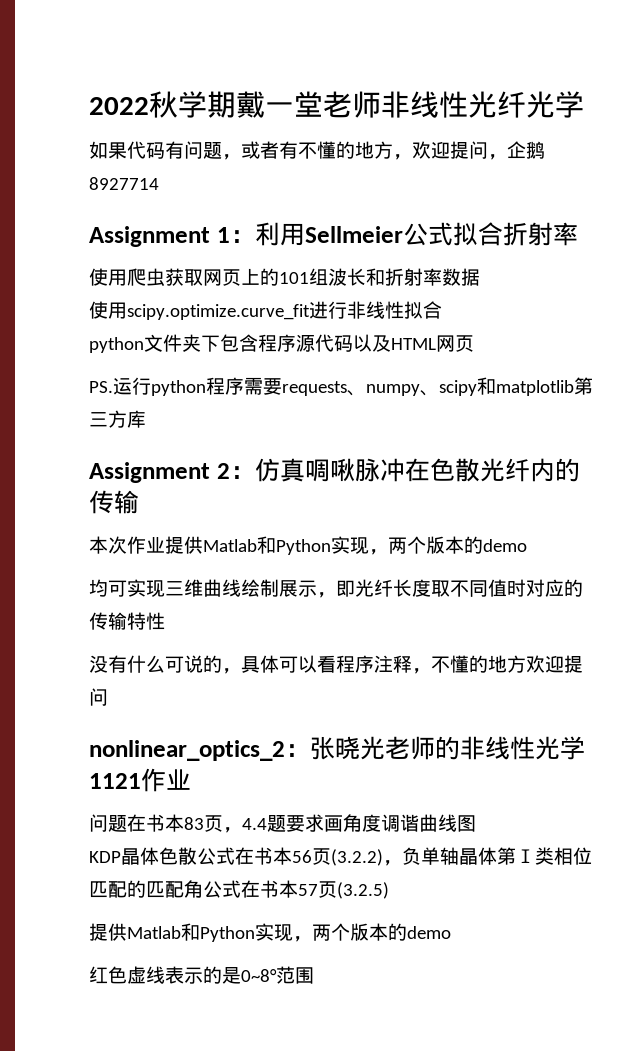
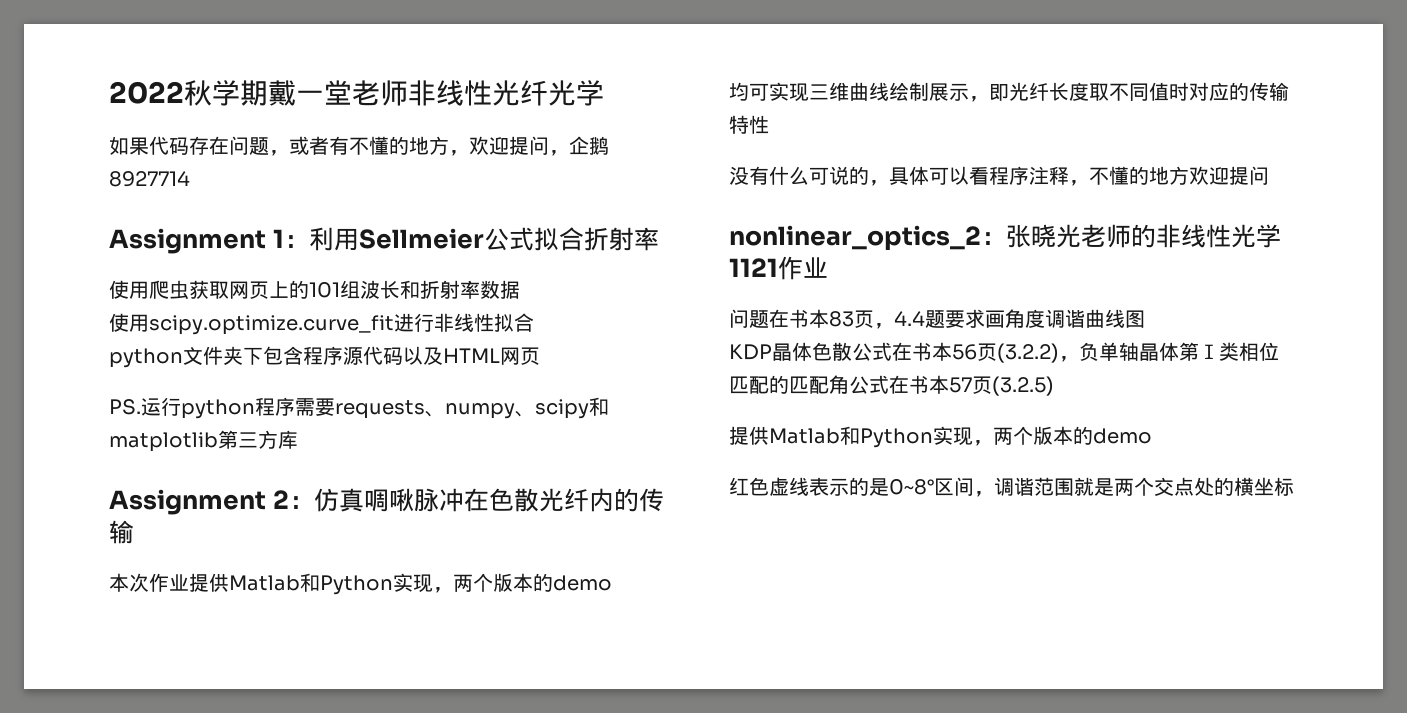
[165,141,184,159] 有 -> [189,136,229,155] 存在
[276,966,314,984] 范围 -> [934,477,1294,497] 区间，调谐范围就是两个交点处的横坐标

